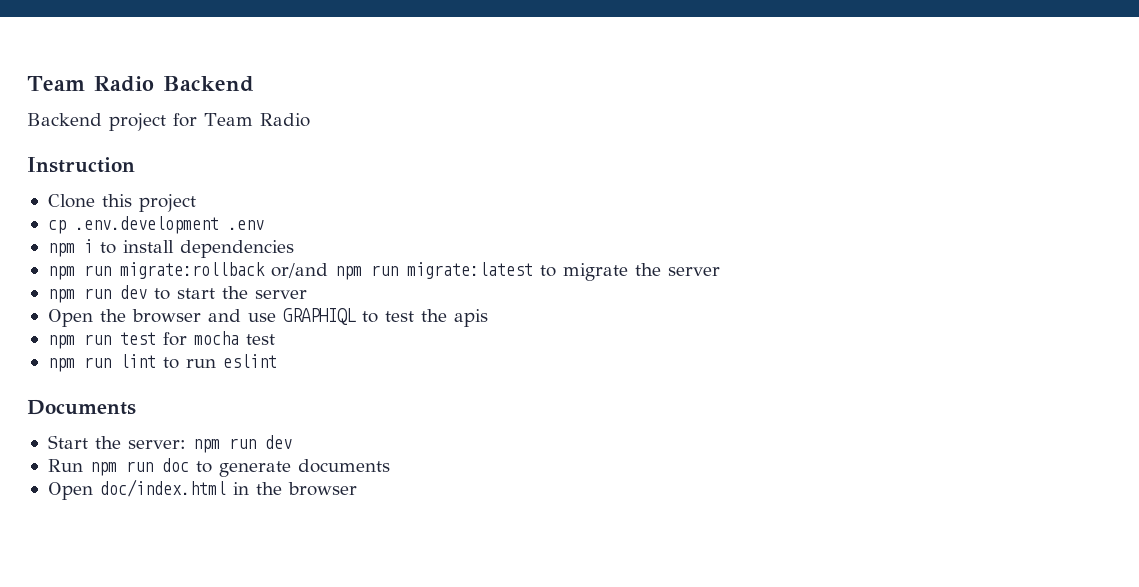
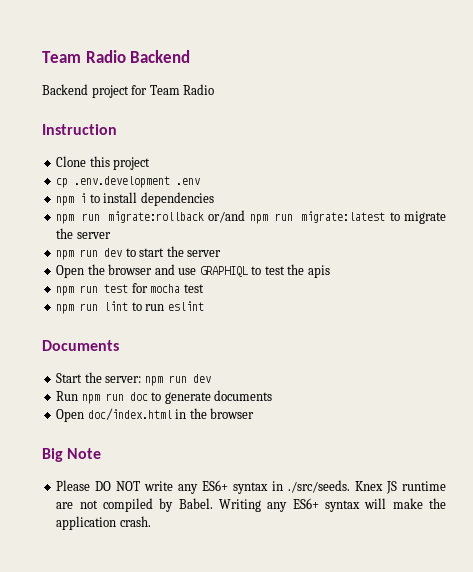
(357, 489) none -> [42,448,102,462] [56,480,446,494] [56,498,446,512] [56,516,151,530] // Big Note // Please DO NOT write any ES6+ syntax in ./src/seeds. Knex JS runtime are not compiled by Babel. Writing any ES6+ syntax will make the application crash.

